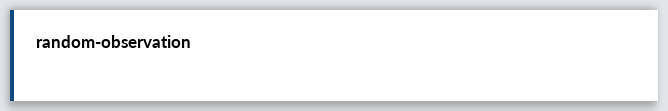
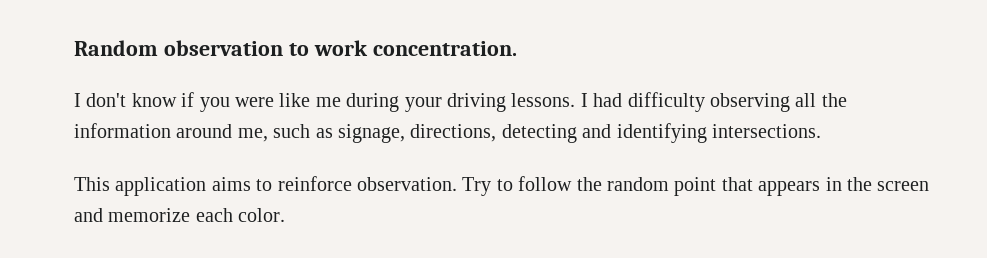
[36,35,191,48] random-observation -> [74,40,517,56] [74,92,847,112] [74,123,821,143] [74,176,930,196] [74,208,286,222] Random observation to work concentration. // I don't know if you were like me during your driving lessons. I had difficulty observing all the information around me, such as signage, directions, detecting and identifying intersections. // This application aims to reinforce observation. Try to follow the random point that appears in the screen and memorize each color.

